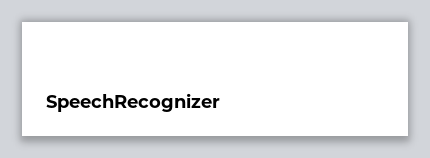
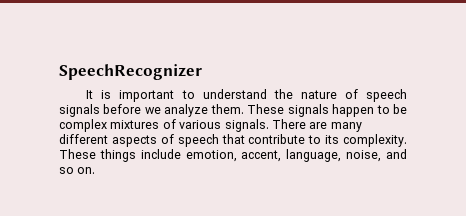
(220, 102) none -> [86,89,407,102] [59,104,408,117] [59,119,362,132] [59,134,407,147] [59,149,407,162] [59,167,96,174] // It is important to understand the nature of speech signals before we analyze them. These signals happen to be complex mixtures of various signals. There are many different aspects of speech that contribute to its complexity. These things include emotion, accent, language, noise, and so on.

